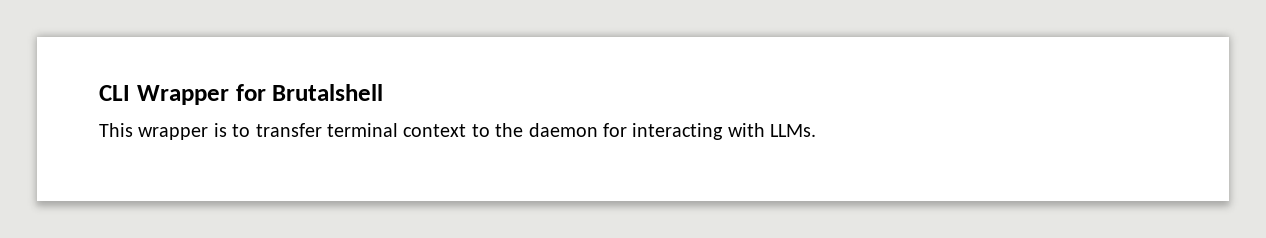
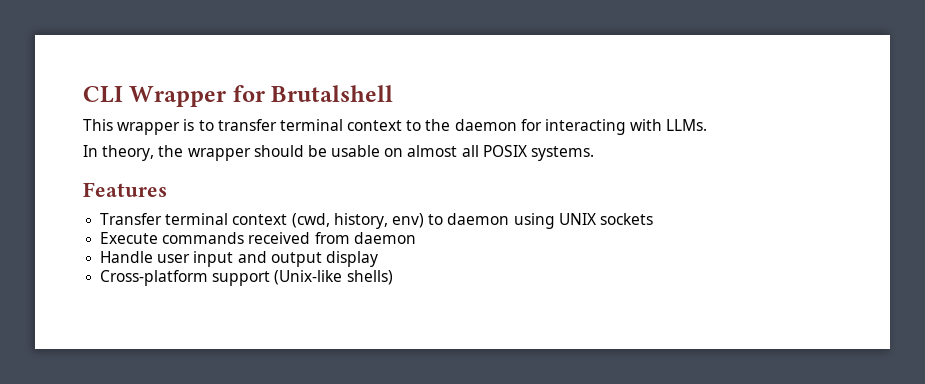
(817, 130) none -> [83,145,595,161] [83,182,167,197] [100,213,653,229] [100,232,416,244] [100,251,378,267] [100,270,393,286] // In theory, the wrapper should be usable on almost all POSIX systems. // Features // Transfer terminal context (cwd, history, env) to daemon using UNIX sockets // Execute commands received from daemon // Handle user input and output display // Cross-platform support (Unix-like shells)

